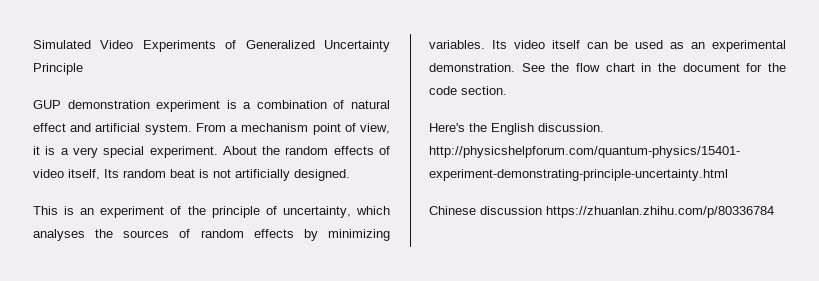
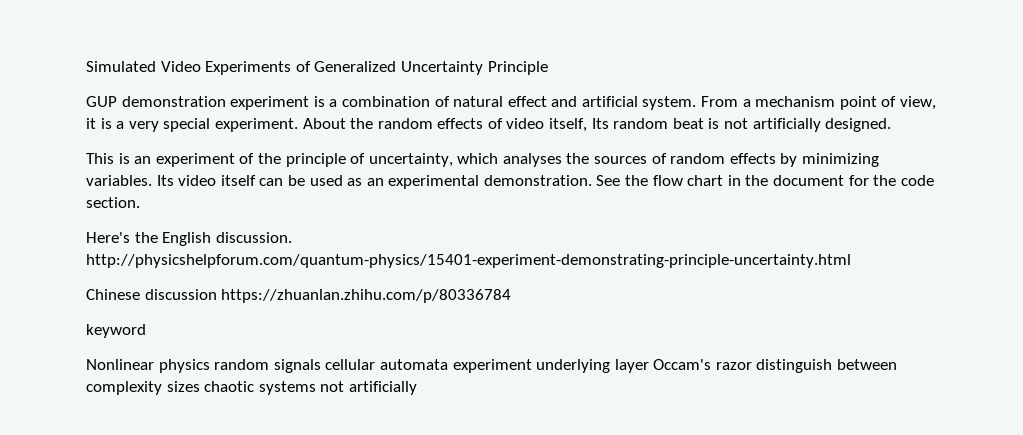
(774, 212) none -> [86,324,146,338] [86,359,898,373] [86,381,417,395] // keyword // Nonlinear physics random signals cellular automata experiment underlying layer Occam's razor distinguish between complexity sizes chaotic systems not artificially

